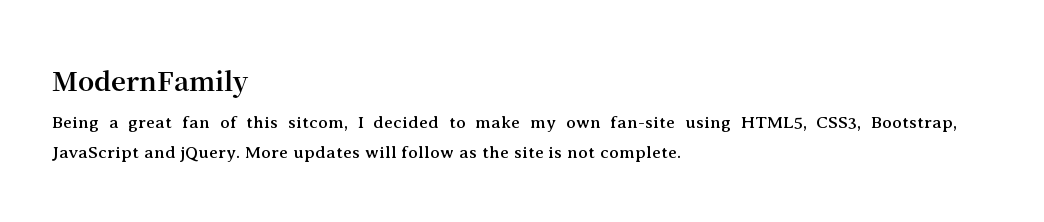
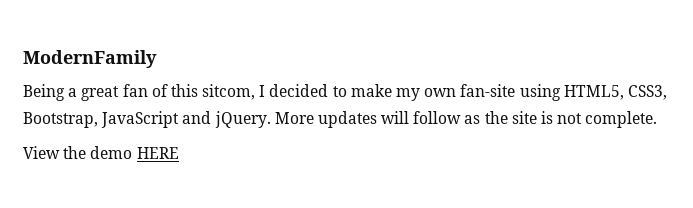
(681, 154) none -> [23,146,179,159] // View the demo HERE

